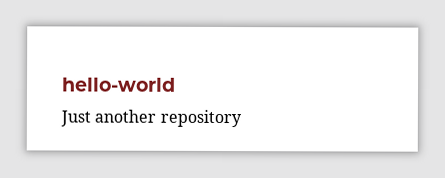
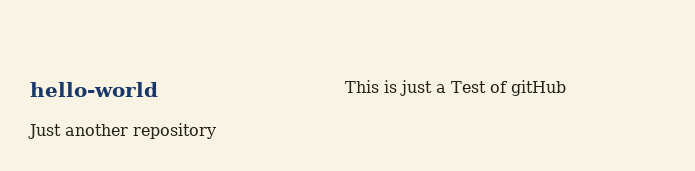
(242, 118) none -> [345,80,566,96] // This is just a Test of gitHub

